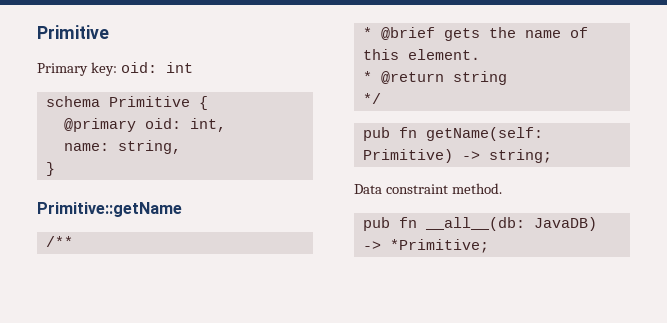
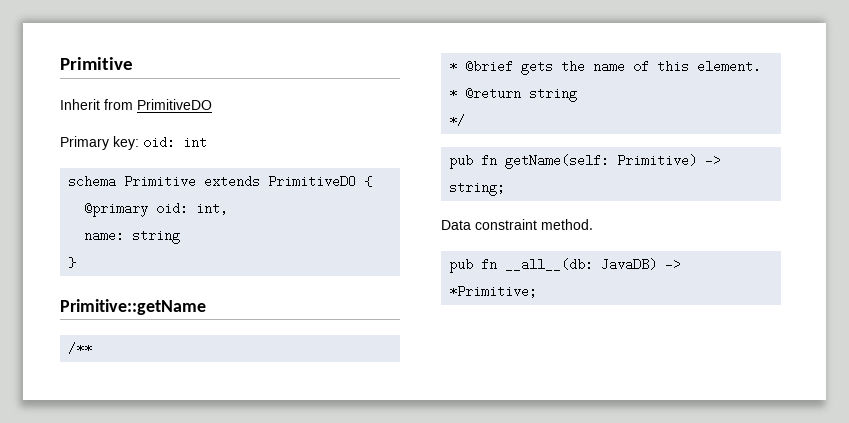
[37,25,109,39] Primitive -> [60,57,133,70] [60,99,212,110] Primitive // Inherit from PrimitiveDO
(190, 101) none -> [204,175,357,188] extends PrimitiveDO
[117,140,181,154] string, -> [132,231,181,244] string

